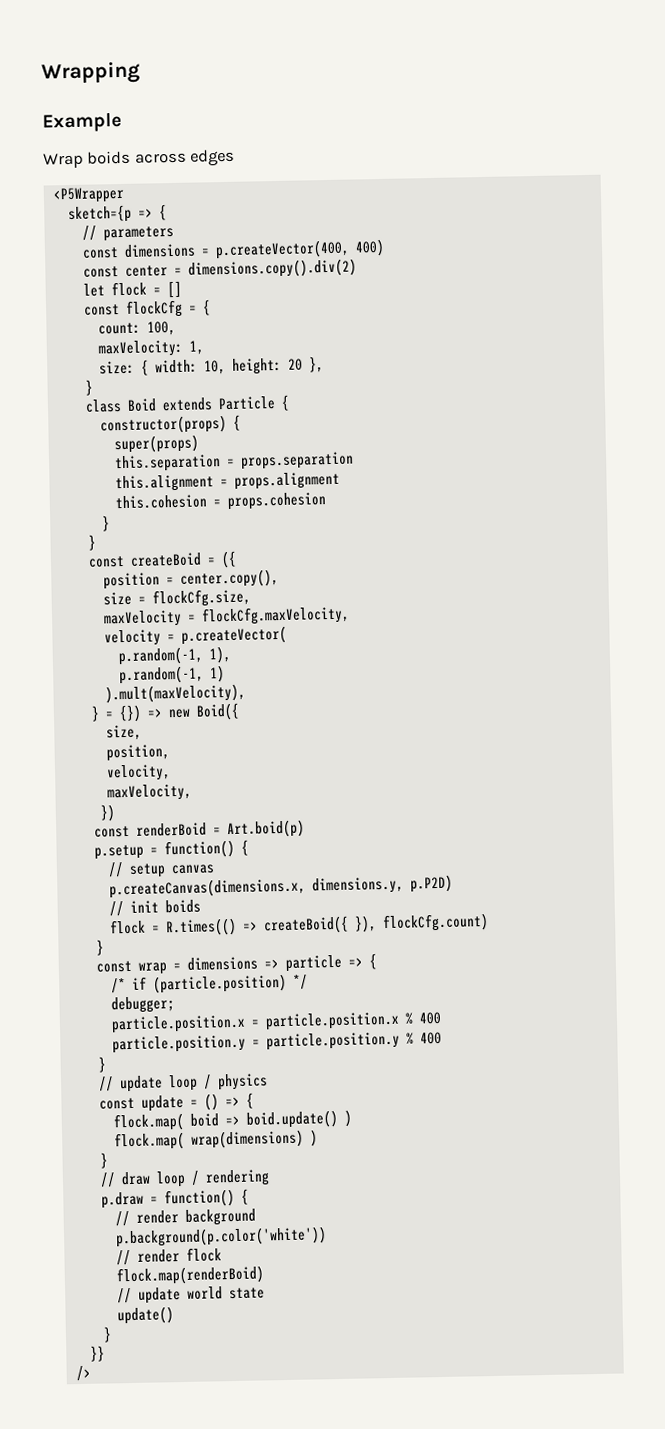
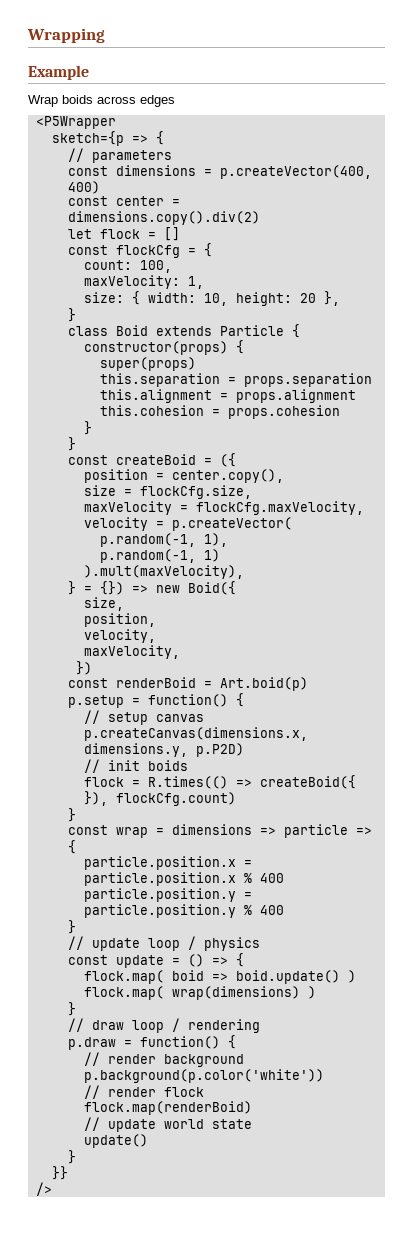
[110,973,308,994] [110,996,175,1014] // /* if (particle.position) */ // debugger; -> (76, 847) none

